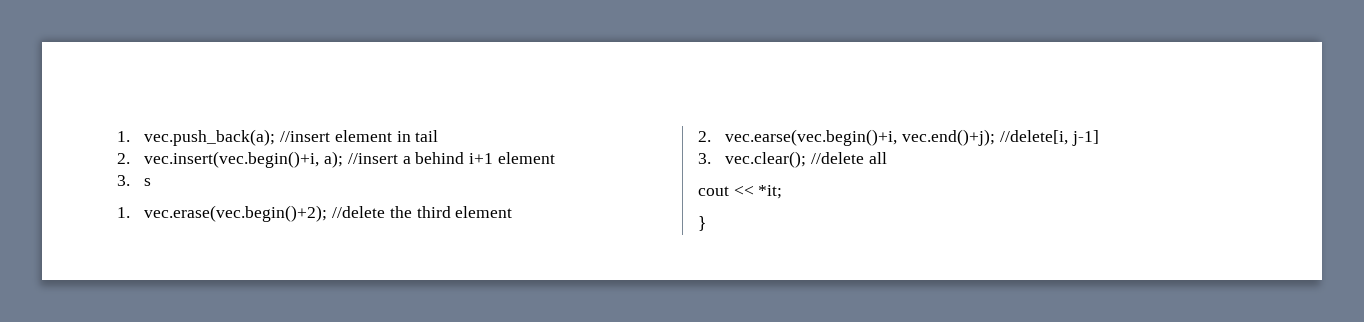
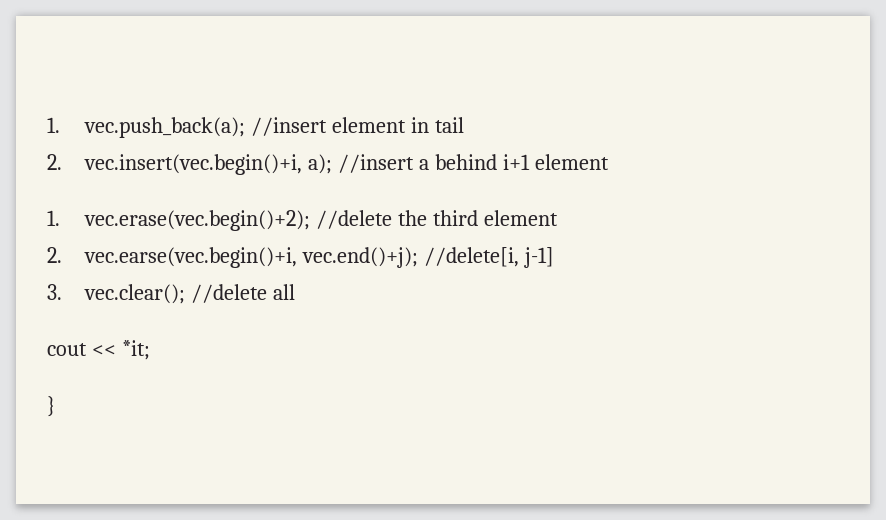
[117,175,152,186] // 3. s -> (609, 162) none

